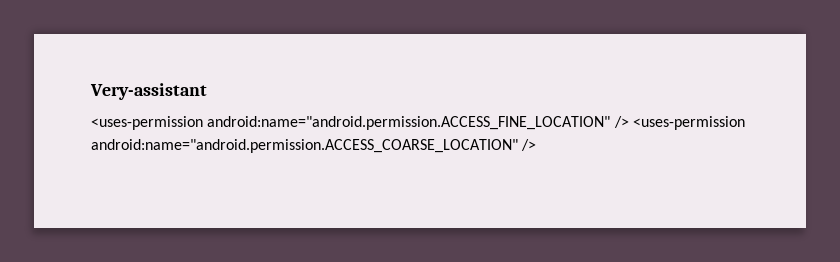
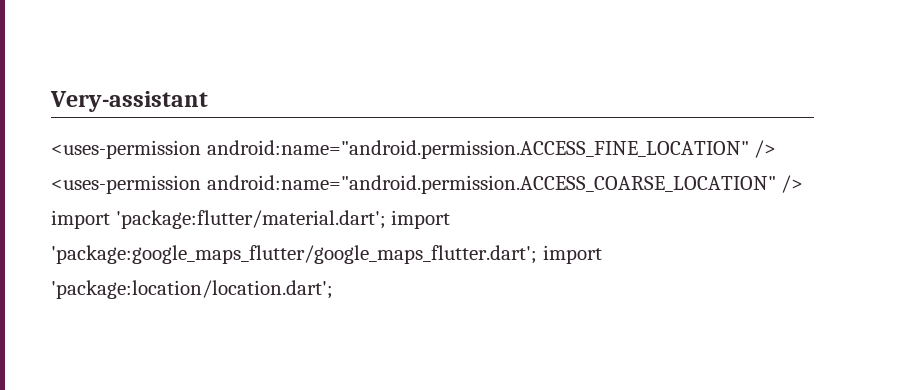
(537, 145) none -> [51,210,451,229] [51,245,602,264] [51,280,333,299] import 'package:flutter/material.dart'; import 'package:google_maps_flutter/google_maps_flutter.dart'; import 'package:location/location.dart';

